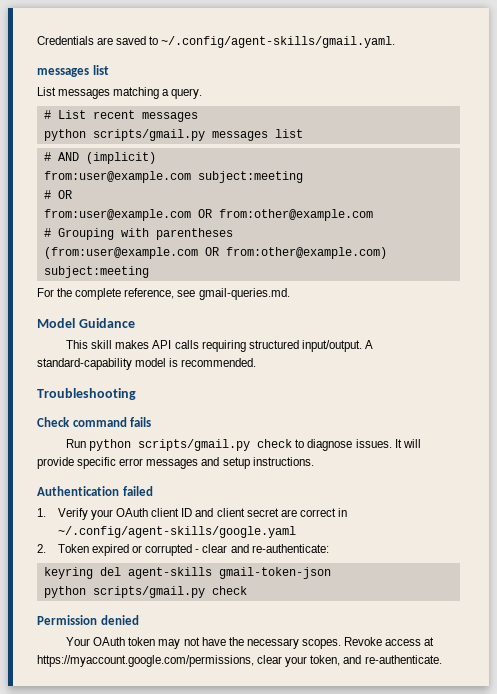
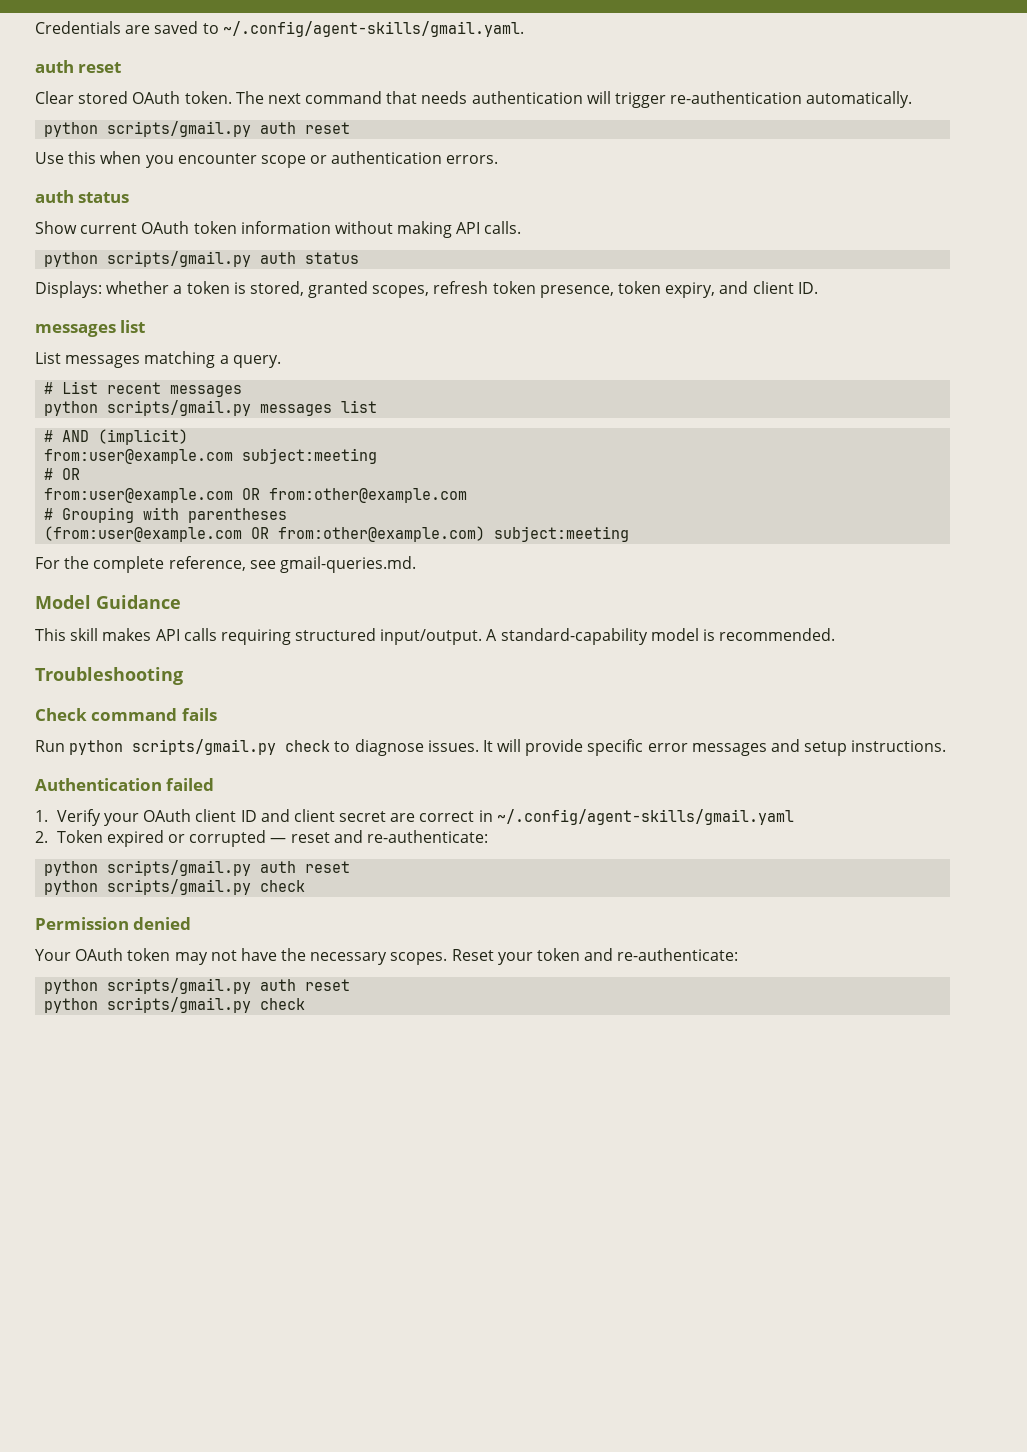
(396, 42) none -> [35,60,122,73] [35,91,913,108] [44,121,351,137] [35,151,499,168] [35,190,130,203] [35,221,522,238] [44,251,360,267] [35,281,818,298] // auth reset // Clear stored OAuth token. The next command that needs authentication will trigger re-authentication automatically. // python scripts/gmail.py auth reset // Use this when you encounter scope or authentication errors. // auth status // Show current OAuth token information without making API calls. // python scripts/gmail.py auth status // Displays: whether a token is stored, granted scopes, refresh token presence, token expiry, and client ID.
[57,526,296,538] ~/.config/agent-skills/google.yaml -> [496,809,794,825] ~/.config/agent-skills/gmail.yaml
[195,544,329,553] [43,567,331,579] - clear and re-authenticate: // keyring del agent-skills gmail-token-json -> [270,830,489,843] [44,860,351,876] — reset and re-authenticate: // python scripts/gmail.py auth reset
[344,637,435,646] [37,655,442,667] Revoke access at https://myaccount.google.com/permissions, clear your token, and re-authenticate. -> [451,948,739,965] [44,978,351,994] [44,997,306,1013] Reset your token and re-authenticate: // python scripts/gmail.py auth reset // python scripts/gmail.py check

